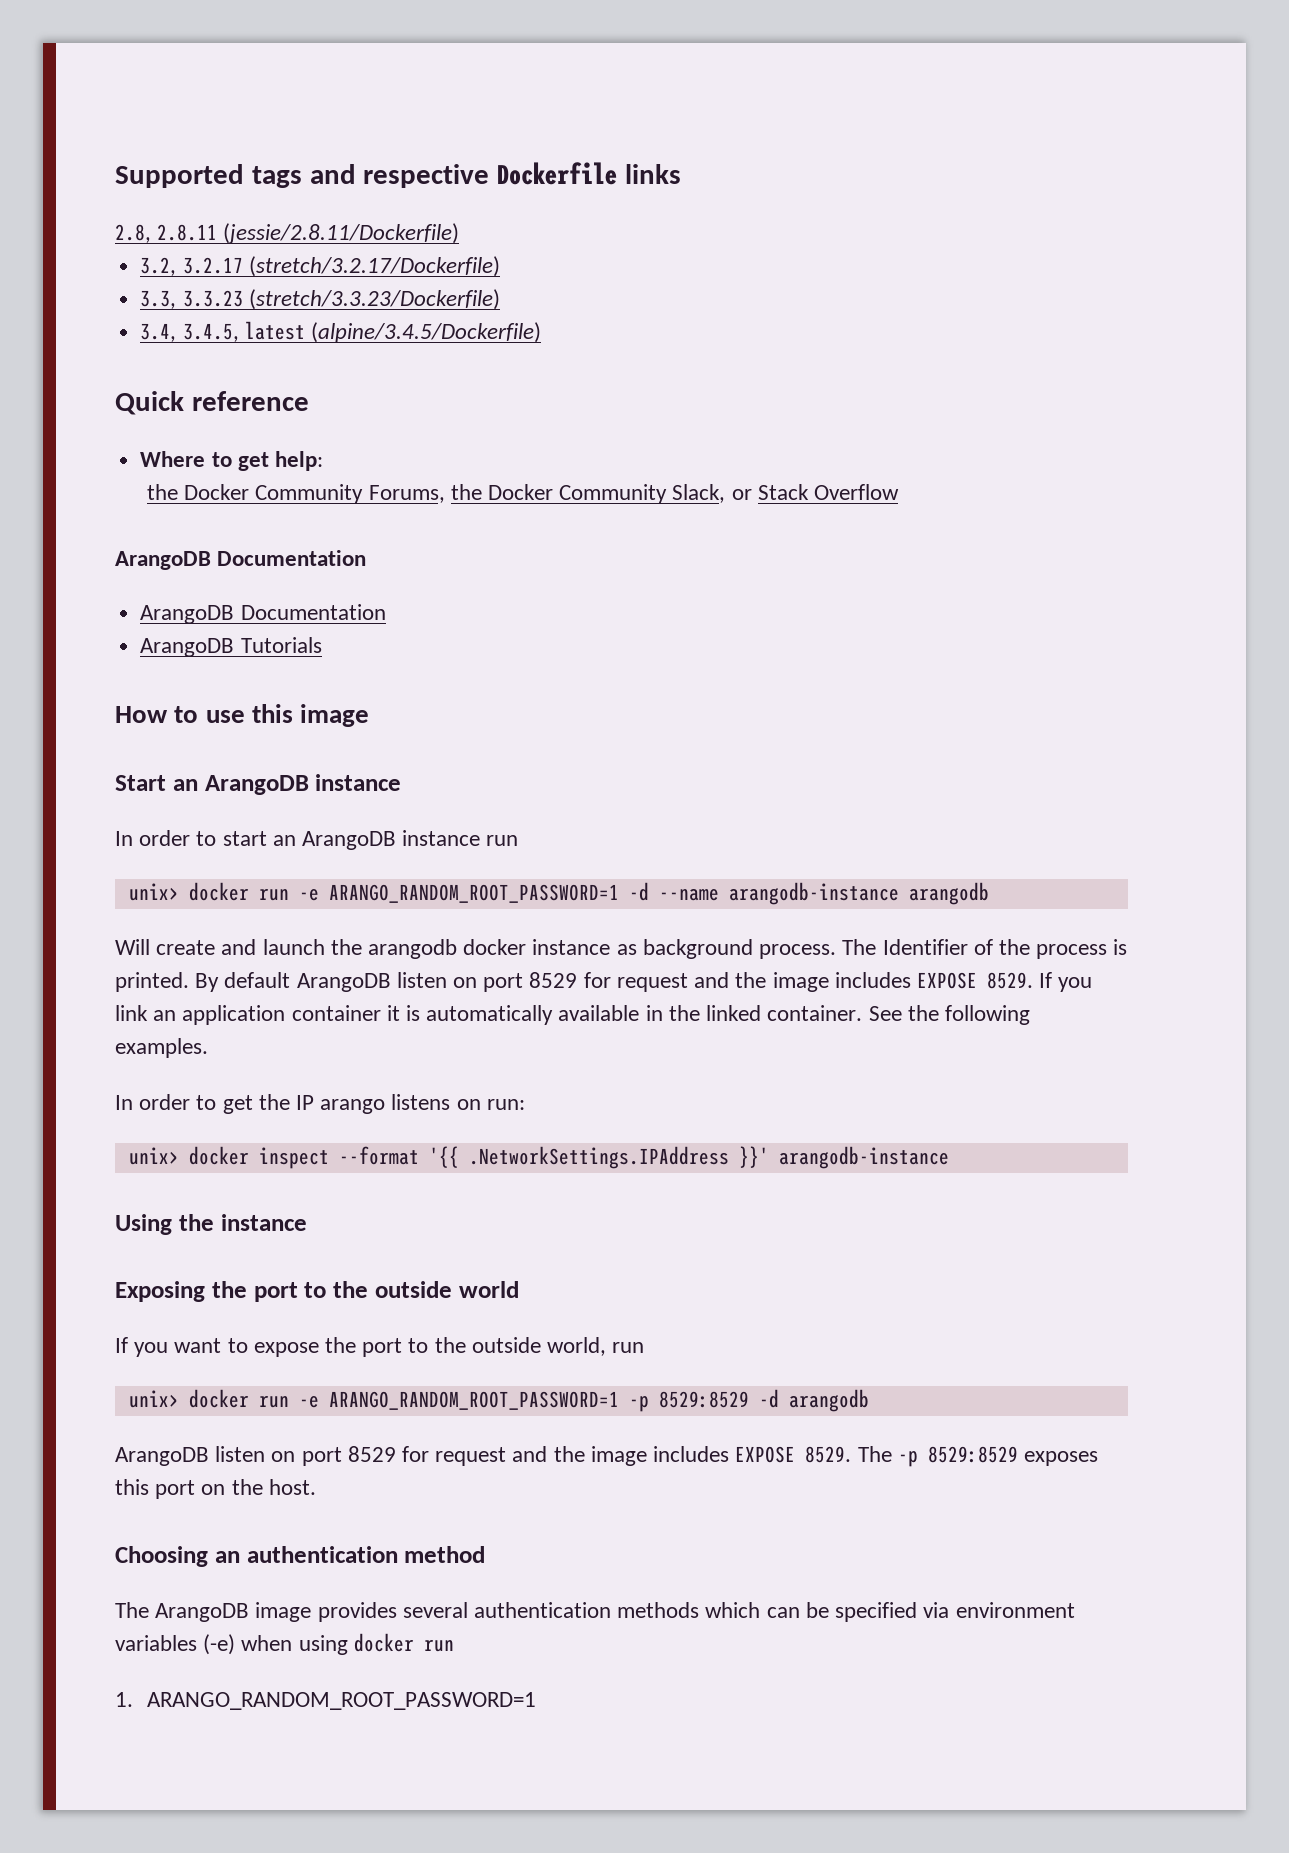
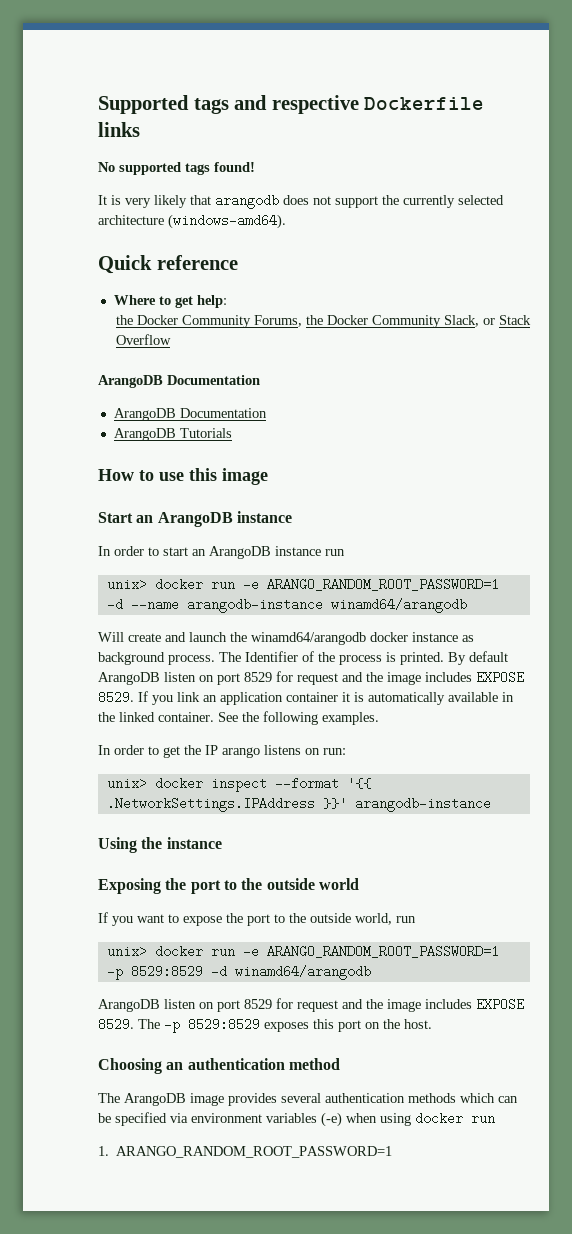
[115,223,460,244] [140,256,500,277] [140,289,500,310] [140,321,541,343] 2.8, 2.8.11 (jessie/2.8.11/Dockerfile) // 3.2, 3.2.17 (stretch/3.2.17/Dockerfile) // 3.3, 3.3.23 (stretch/3.3.23/Dockerfile) // 3.4, 3.4.5, latest (alpine/3.4.5/Dockerfile) -> [98,162,255,175] [98,194,504,209] [98,214,286,229] No supported tags found! // It is very likely that arangodb does not support the currently selected architecture (windows-amd64).
[908,882,989,905] arangodb -> [330,598,467,613] winamd64/arangodb
[368,939,458,959] arangodb -> [251,632,366,645] winamd64/arangodb
[788,1389,869,1412] arangodb -> [234,965,371,980] winamd64/arangodb

